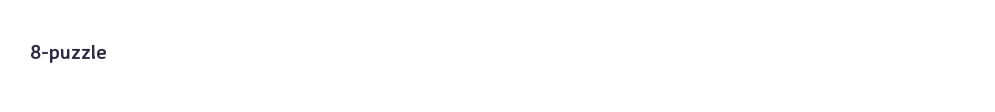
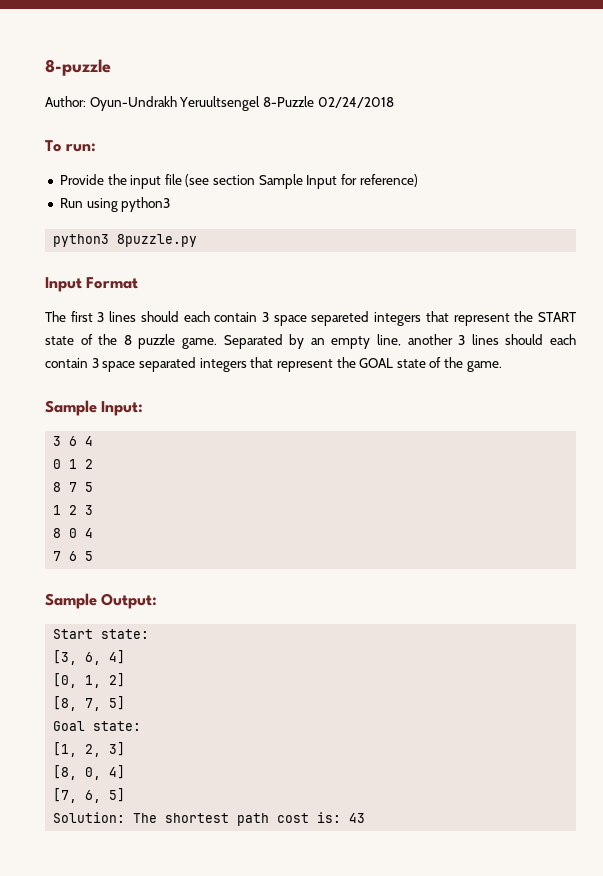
(108, 53) none -> [45,96,394,111] [45,140,97,152] [59,174,418,189] [59,197,171,212] [53,234,198,247] [45,277,139,292] [45,311,577,326] [45,334,577,349] [45,357,502,372] [45,400,144,416] [53,436,94,446] [53,459,94,469] [53,482,94,492] [53,505,94,515] [53,528,94,538] [53,551,94,561] [45,593,158,609] [53,629,150,639] [53,650,126,665] [53,673,126,688] [53,696,126,711] [53,721,142,731] [53,742,126,757] [53,765,126,780] [53,788,126,803] [53,812,366,826] // Author: Oyun-Undrakh Yeruultsengel 8-Puzzle 02/24/2018 // To run: // Provide the input file (see section Sample Input for reference) // Run using python3 // python3 8puzzle.py // Input Format // The first 3 lines should each contain 3 space separeted integers that represent the START state of the 8 puzzle game. Separated by an empty line, another 3 lines should each contain 3 space separated integers that represent the GOAL state of the game. // Sample Input: // 3 6 4 // 0 1 2 // 8 7 5 // 1 2 3 // 8 0 4 // 7 6 5 // Sample Output: // Start state: // [3, 6, 4] // [0, 1, 2] // [8, 7, 5] // Goal state: // [1, 2, 3] // [8, 0, 4] // [7, 6, 5] // Solution: The shortest path cost is: 43

